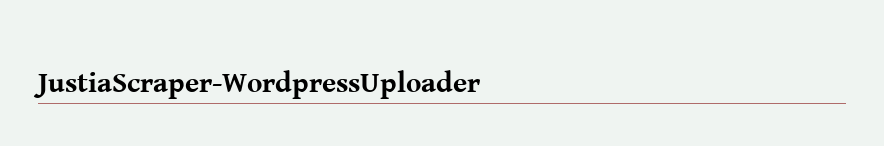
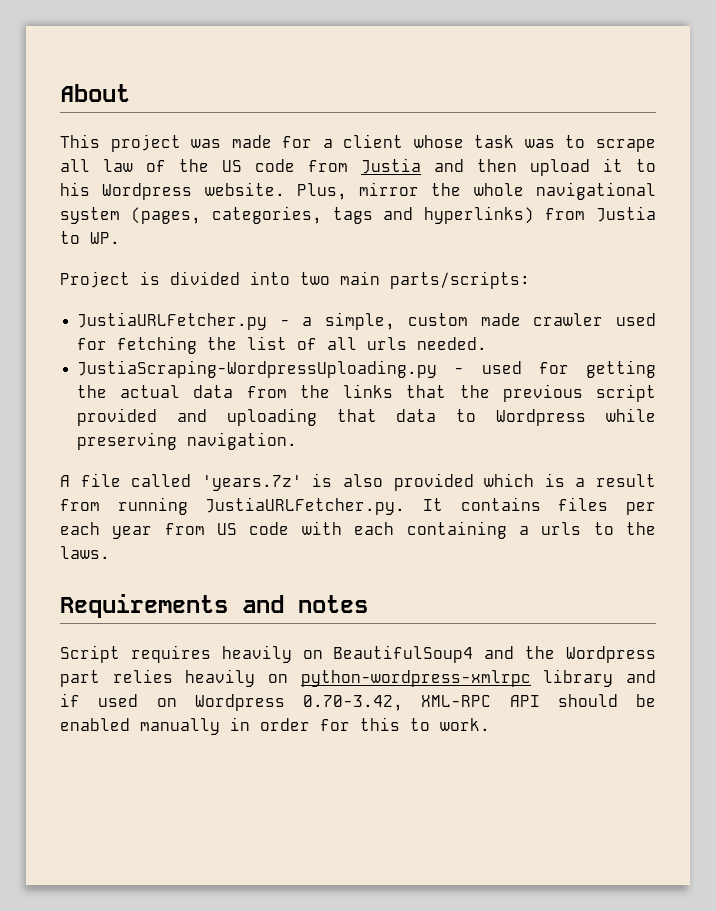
[33,70,480,99] JustiaScraper-WordpressUploader -> [60,84,130,102] [60,134,656,152] [60,158,656,176] [60,182,656,200] [60,206,656,224] [60,231,120,244] [60,271,530,289] [77,312,657,330] [77,336,488,354] [77,360,656,378] [77,384,657,402] [77,408,657,426] [77,432,298,450] [60,473,657,491] [60,497,657,515] [60,521,657,539] [60,546,110,559] [60,594,368,618] [60,645,656,663] [60,669,656,687] [60,693,656,711] [60,717,490,735] About // This project was made for a client whose task was to scrape all law of the US code from Justia and then upload it to his Wordpress website. Plus, mirror the whole navigational system (pages, categories, tags and hyperlinks) from Justia to WP. // Project is divided into two main parts/scripts: // JustiaURLFetcher.py - a simple, custom made crawler used for fetching the list of all urls needed. // JustiaScraping-WordpressUploading.py - used for getting the actual data from the links that the previous script provided and uploading that data to Wordpress while preserving navigation. // A file called 'years.7z' is also provided which is a result from running JustiaURLFetcher.py. It contains files per each year from US code with each containing a urls to the laws. // Requirements and notes // Script requires heavily on BeautifulSoup4 and the Wordpress part relies heavily on python-wordpress-xmlrpc library and if used on Wordpress 0.70-3.42, XML-RPC API should be enabled manually in order for this to work.

